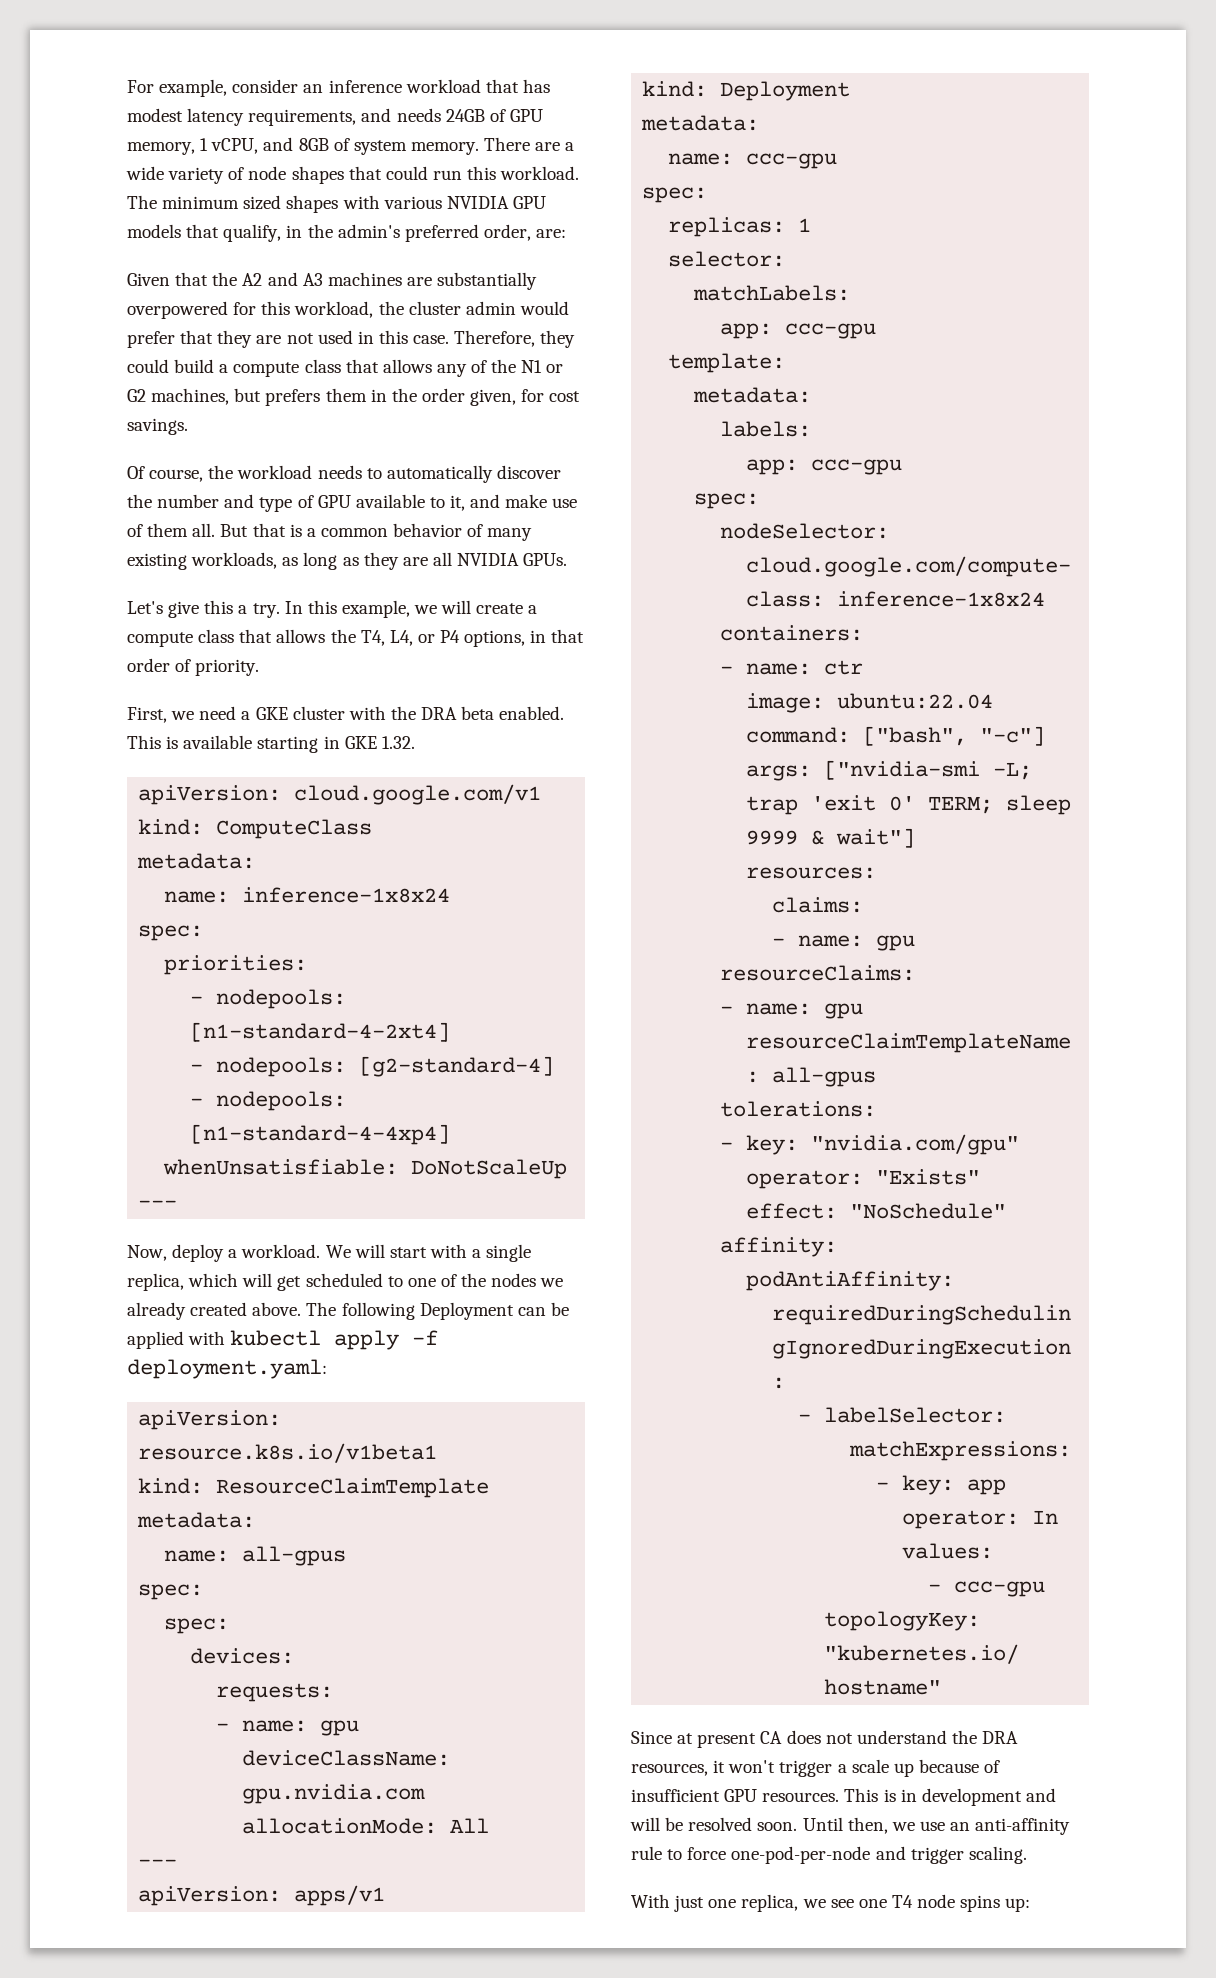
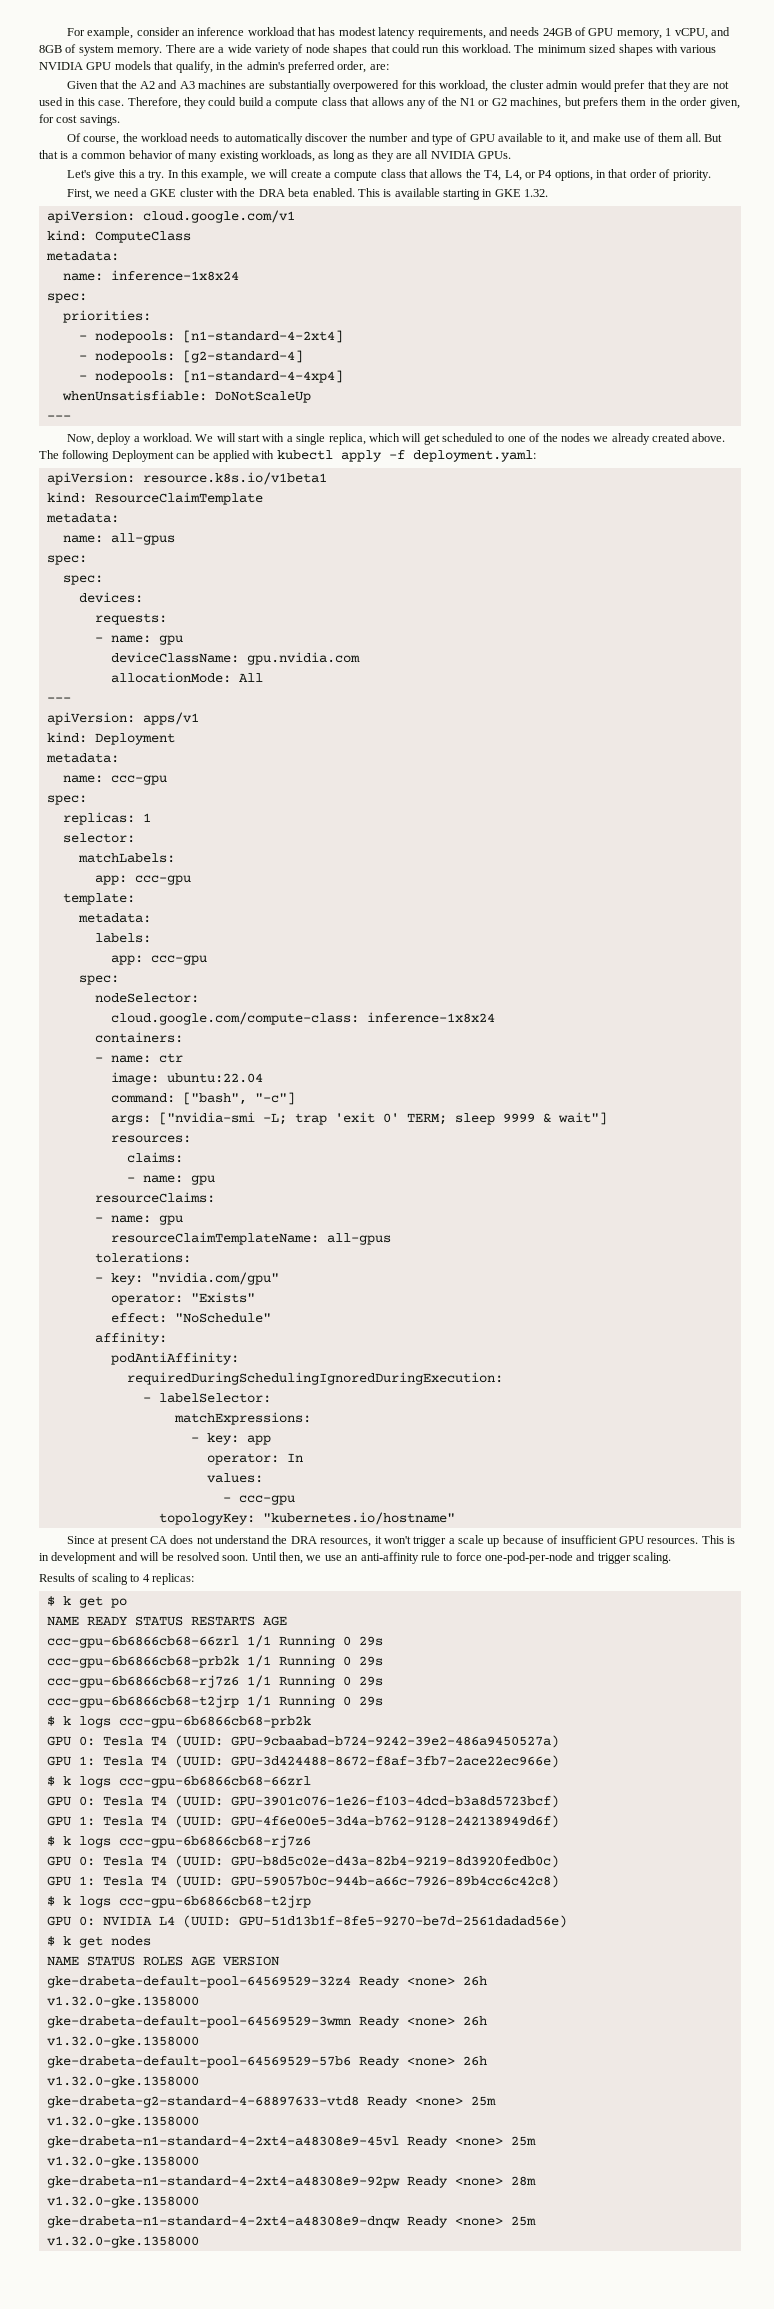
[631,1894,1031,1912] With just one replica, we see one T4 node spins up: -> [39,1573,194,1585] [46,1596,127,1608] [46,1616,287,1626] [46,1635,383,1648] [46,1655,383,1668] [46,1675,383,1688] [46,1695,383,1708] [46,1716,311,1728] [46,1735,559,1748] [46,1755,559,1768] [46,1776,311,1788] [46,1795,559,1808] [46,1815,559,1828] [46,1835,311,1848] [46,1855,559,1868] [46,1875,559,1888] [46,1895,311,1908] [46,1915,567,1928] [46,1936,151,1948] [46,1956,279,1966] [46,1976,487,1988] [46,1996,199,2008] [46,2016,487,2028] [46,2036,199,2048] [46,2056,487,2068] [46,2076,199,2088] [46,2096,496,2108] [46,2116,199,2128] [46,2136,536,2148] [46,2156,199,2168] [46,2176,536,2188] [46,2196,199,2208] [46,2216,536,2228] [46,2236,199,2248] Results of scaling to 4 replicas: // $ k get po // NAME READY STATUS RESTARTS AGE // ccc-gpu-6b6866cb68-66zrl 1/1 Running 0 29s // ccc-gpu-6b6866cb68-prb2k 1/1 Running 0 29s // ccc-gpu-6b6866cb68-rj7z6 1/1 Running 0 29s // ccc-gpu-6b6866cb68-t2jrp 1/1 Running 0 29s // $ k logs ccc-gpu-6b6866cb68-prb2k // GPU 0: Tesla T4 (UUID: GPU-9cbaabad-b724-9242-39e2-486a9450527a) // GPU 1: Tesla T4 (UUID: GPU-3d424488-8672-f8af-3fb7-2ace22ec966e) // $ k logs ccc-gpu-6b6866cb68-66zrl // GPU 0: Tesla T4 (UUID: GPU-3901c076-1e26-f103-4dcd-b3a8d5723bcf) // GPU 1: Tesla T4 (UUID: GPU-4f6e00e5-3d4a-b762-9128-242138949d6f) // $ k logs ccc-gpu-6b6866cb68-rj7z6 // GPU 0: Tesla T4 (UUID: GPU-b8d5c02e-d43a-82b4-9219-8d3920fedb0c) // GPU 1: Tesla T4 (UUID: GPU-59057b0c-944b-a66c-7926-89b4cc6c42c8) // $ k logs ccc-gpu-6b6866cb68-t2jrp // GPU 0: NVIDIA L4 (UUID: GPU-51d13b1f-8fe5-9270-be7d-2561dadad56e) // $ k get nodes // NAME STATUS ROLES AGE VERSION // gke-drabeta-default-pool-64569529-32z4 Ready <none> 26h // v1.32.0-gke.1358000 // gke-drabeta-default-pool-64569529-3wmn Ready <none> 26h // v1.32.0-gke.1358000 // gke-drabeta-default-pool-64569529-57b6 Ready <none> 26h // v1.32.0-gke.1358000 // gke-drabeta-g2-standard-4-68897633-vtd8 Ready <none> 25m // v1.32.0-gke.1358000 // gke-drabeta-n1-standard-4-2xt4-a48308e9-45vl Ready <none> 25m // v1.32.0-gke.1358000 // gke-drabeta-n1-standard-4-2xt4-a48308e9-92pw Ready <none> 28m // v1.32.0-gke.1358000 // gke-drabeta-n1-standard-4-2xt4-a48308e9-dnqw Ready <none> 25m // v1.32.0-gke.1358000

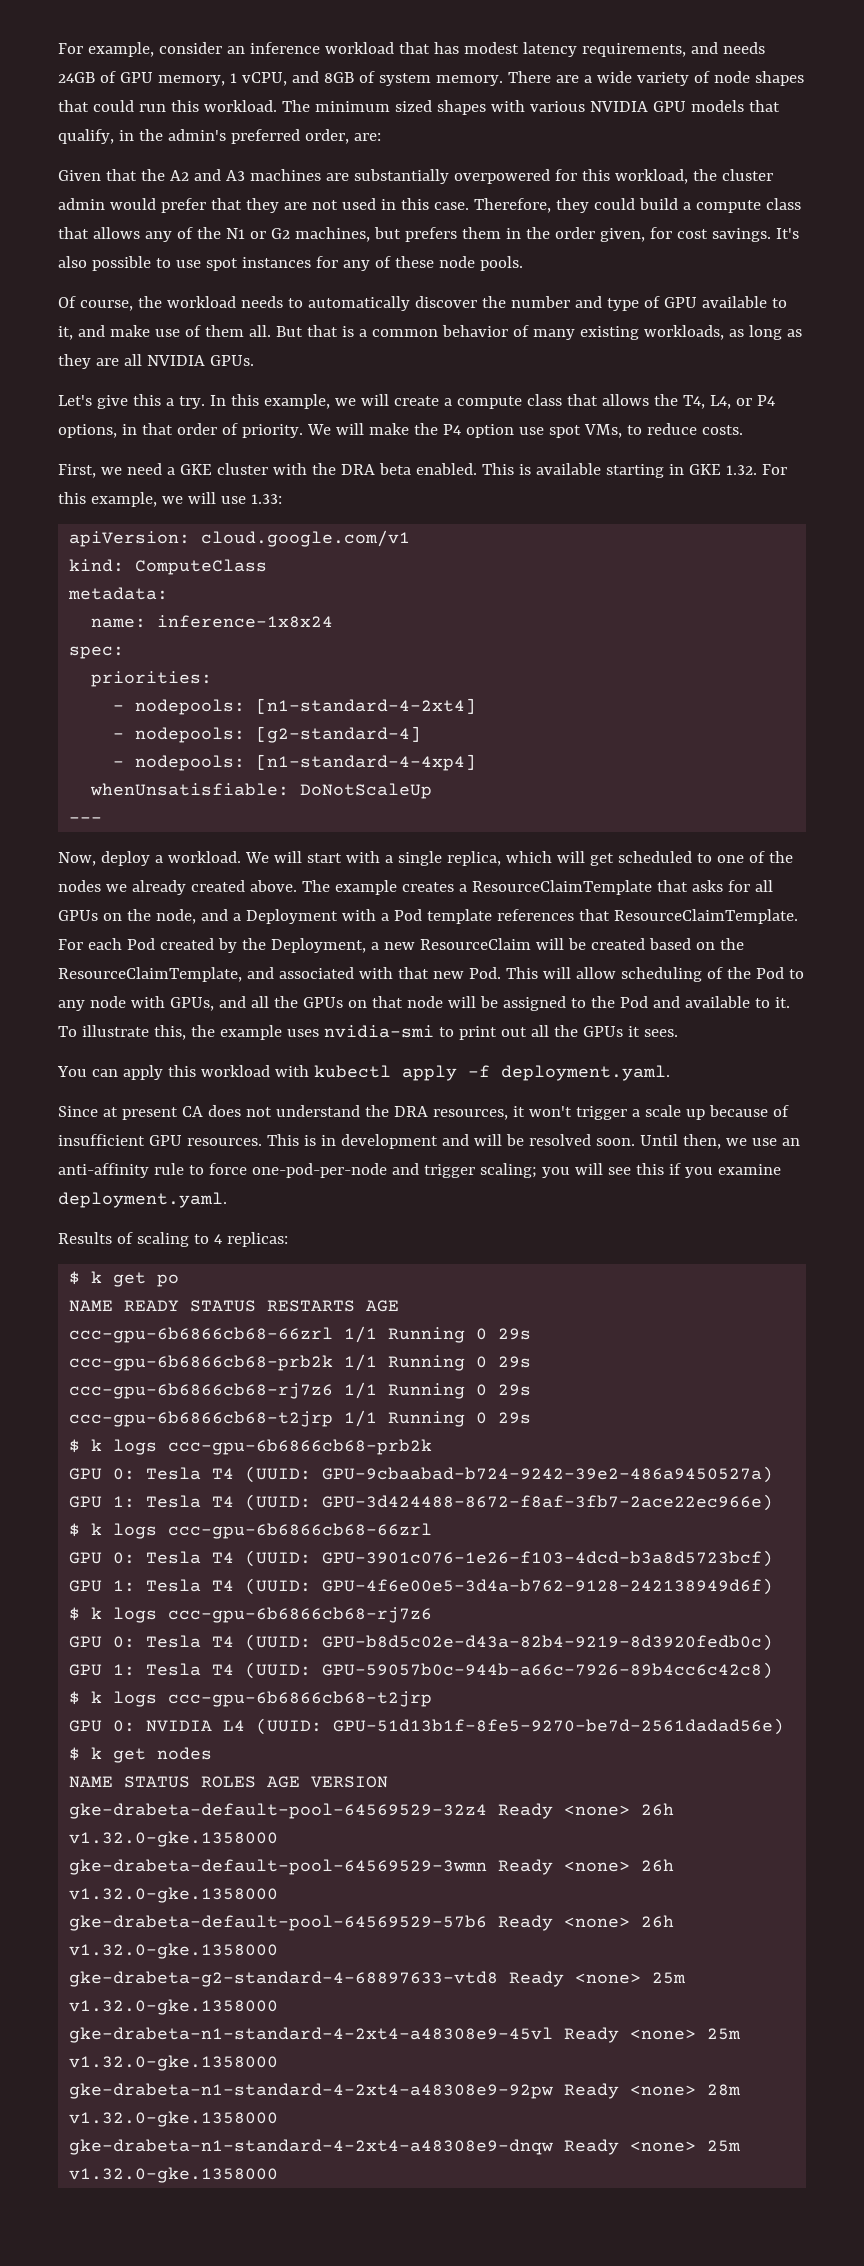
(120, 120) none -> [775,228,799,239] [58,256,523,271] It's also possible to use spot instances for any of these node pools.
(711, 175) none -> [306,423,743,438] We will make the P4 option use spot VMs, to reduce costs.
(549, 193) none -> [761,464,787,475] [58,492,282,507] For this example, we will use 1.33:
[62,450,536,462] [46,472,327,485] [46,492,263,505] [45,513,119,523] [62,533,175,545] [46,555,87,565] [62,575,103,585] [78,592,143,603] [94,613,167,625] [94,635,183,645] [110,652,360,665] [110,672,263,683] [46,697,71,702] [46,712,199,725] [46,732,175,745] [45,753,119,763] [62,775,167,785] [46,795,87,805] [62,812,151,825] [62,833,135,843] [77,853,175,863] [94,875,191,885] [62,893,135,905] [77,913,151,923] [94,933,151,943] [110,955,207,965] [78,975,119,985] [94,993,199,1003] [110,1012,495,1025] [94,1032,183,1043] [94,1053,183,1063] [110,1072,263,1085] [110,1092,295,1105] [110,1112,607,1125] [110,1135,191,1143] [126,1152,183,1163] [126,1175,215,1185] [94,1192,215,1203] [94,1215,183,1225] [110,1232,391,1245] [94,1252,191,1263] [94,1272,279,1285] [110,1292,255,1305] [110,1313,271,1323] [94,1332,167,1345] [110,1352,239,1365] [126,1372,503,1385] [142,1393,271,1403] [173,1412,311,1425] [190,1433,271,1445] [206,1453,303,1465] [206,1473,263,1483] [222,1495,295,1505] [158,1512,455,1525] following Deployment can be applied with kubectl apply -f deployment.yaml: // apiVersion: resource.k8s.io/v1beta1 // kind: ResourceClaimTemplate // metadata: // name: all-gpus // spec: // spec: // devices: // requests: // - name: gpu // deviceClassName: gpu.nvidia.com // allocationMode: All // --- // apiVersion: apps/v1 // kind: Deployment // metadata: // name: ccc-gpu // spec: // replicas: 1 // selector: // matchLabels: // app: ccc-gpu // template: // metadata: // labels: // app: ccc-gpu // spec: // nodeSelector: // cloud.google.com/compute-class: inference-1x8x24 // containers: // - name: ctr // image: ubuntu:22.04 // command: ["bash", "-c"] // args: ["nvidia-smi -L; trap 'exit 0' TERM; sleep 9999 & wait"] // resources: // claims: // - name: gpu // resourceClaims: // - name: gpu // resourceClaimTemplateName: all-gpus // tolerations: // - key: "nvidia.com/gpu" // operator: "Exists" // effect: "NoSchedule" // affinity: // podAntiAffinity: // requiredDuringSchedulingIgnoredDuringExecution: // - labelSelector: // matchExpressions: // - key: app // operator: In // values: // - ccc-gpu // topologyKey: "kubernetes.io/hostname" -> [334,880,773,895] [58,909,798,924] [58,938,744,953] [58,967,804,982] [58,996,790,1011] [58,1025,678,1040] [57,1065,670,1081] example creates a ResourceClaimTemplate that asks for all GPUs on the node, and a Deployment with a Pod template references that ResourceClaimTemplate. For each Pod created by the Deployment, a new ResourceClaim will be created based on the ResourceClaimTemplate, and associated with that new Pod. This will allow scheduling of the Pod to any node with GPUs, and all the GPUs on that node will be assigned to the Pod and available to it. To illustrate this, the example uses nvidia-smi to print out all the GPUs it sees. // You can apply this workload with kubectl apply -f deployment.yaml.
[633,1552,672,1564] scaling. -> [479,1163,781,1178] [58,1192,227,1208] scaling; you will see this if you examine deployment.yaml.

